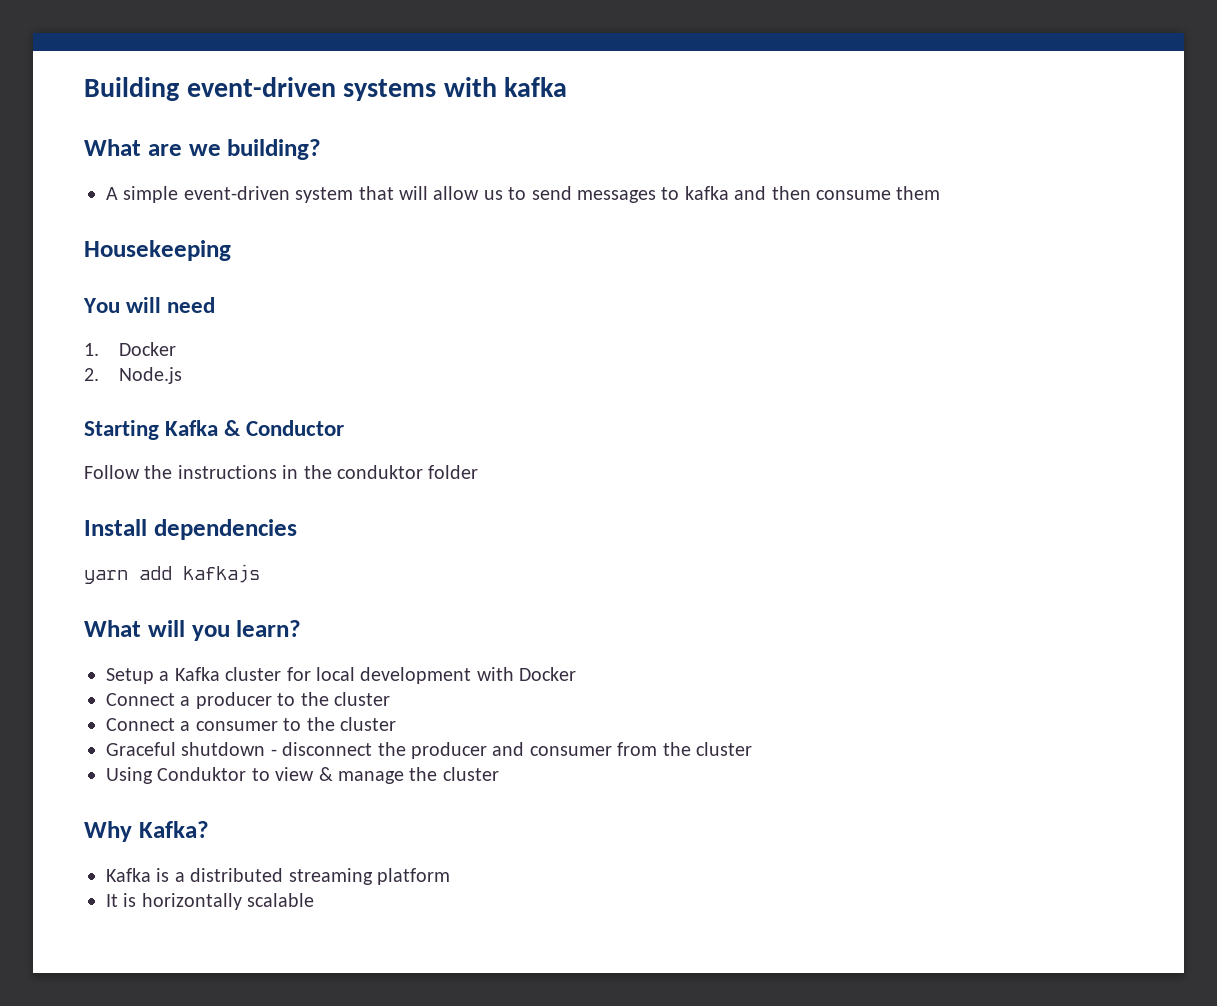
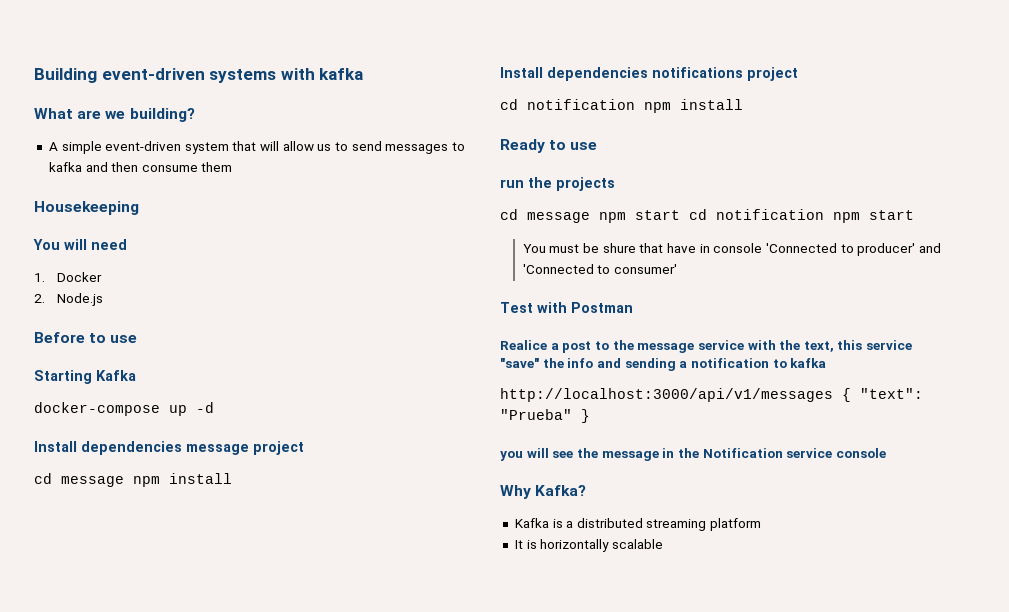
(182, 375) none -> [34,332,138,343] // Before to use
[224,420,345,436] [84,465,479,479] [84,519,297,540] [84,564,260,584] [84,620,302,641] [106,667,577,684] [106,692,390,709] [106,717,396,731] [106,742,752,759] [106,767,499,784] & Conductor // Follow the instructions in the conduktor folder // Install dependencies // yarn add kafkajs // What will you learn? // Setup a Kafka cluster for local development with Docker // Connect a producer to the cluster // Connect a consumer to the cluster // Graceful shutdown - disconnect the producer and consumer from the cluster // Using Conduktor to view & manage the cluster -> [34,402,214,416] [34,441,304,455] [34,473,232,487] [500,67,798,81] [500,99,743,113] [500,139,598,153] [500,177,615,191] [500,209,914,223] [522,243,941,256] [522,264,678,274] [500,302,633,313] [500,340,913,353] [500,358,827,371] [500,388,923,402] [500,409,590,423] [500,448,886,461] // docker-compose up -d // Install dependencies message project // cd message npm install // Install dependencies notifications project // cd notification npm install // Ready to use // run the projects // cd message npm start cd notification npm start // You must be shure that have in console 'Connected to producer' and 'Connected to consumer' // Test with Postman // Realice a post to the message service with the text, this service "save" the info and sending a notification to kafka // http://localhost:3000/api/v1/messages { "text": "Prueba" } // you will see the message in the Notification service console

